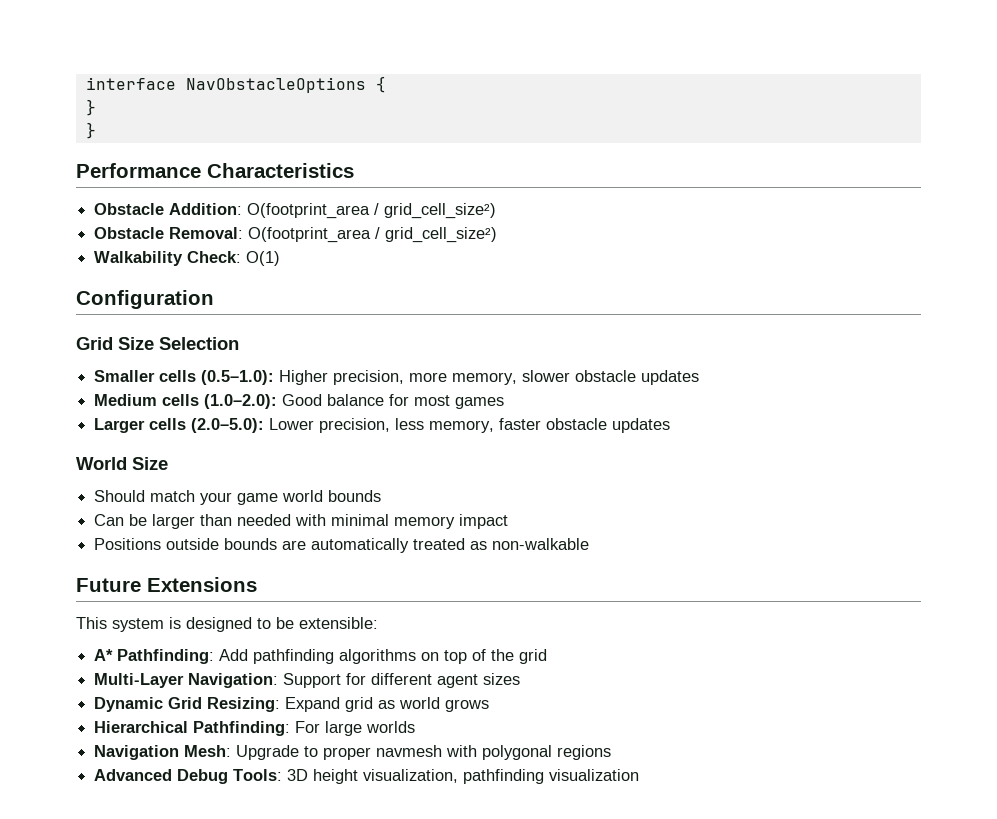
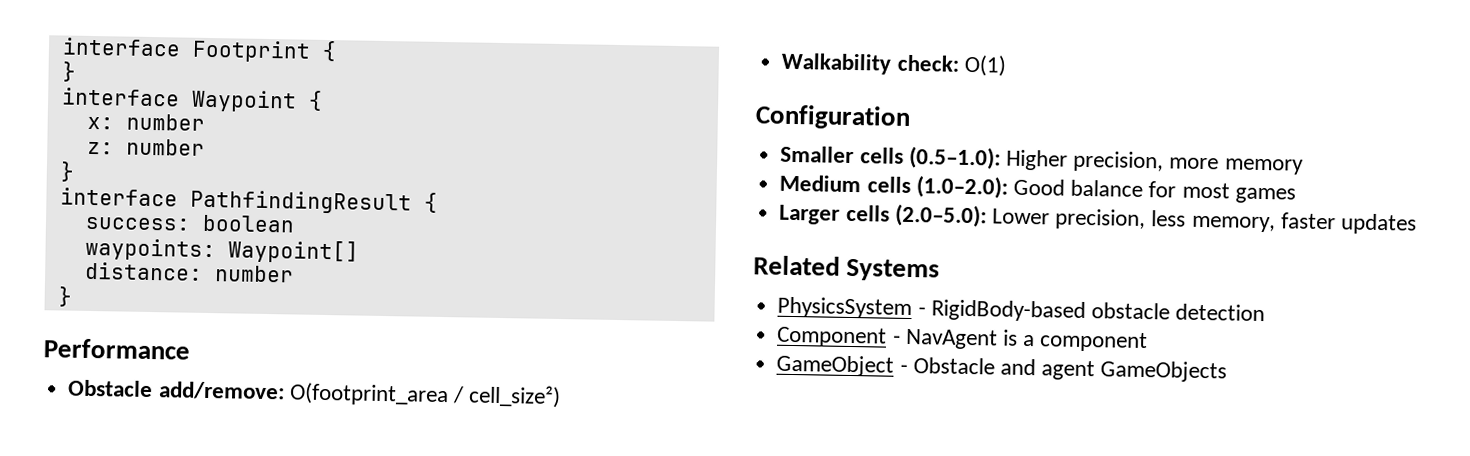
[85,77,366,93] interface NavObstacleOptions -> [61,37,311,63] interface Footprint
(96, 107) none -> [61,87,323,113] [86,113,205,131] [86,138,205,156] [59,161,75,182] [59,187,438,215] [84,214,295,233] [84,237,359,264] [84,261,294,283] // interface Waypoint { // x: number // z: number // } // interface PathfindingResult { // success: boolean // waypoints: Waypoint[] // distance: number
[207,163,354,178] [94,203,497,219] [94,227,498,243] Characteristics // Obstacle Addition: O(footprint_area / grid_cell_size²) // Obstacle Removal: O(footprint_area / grid_cell_size²) -> [68,379,562,409] // Obstacle add/remove: O(footprint_area / cell_size²)
[187,251,242,263] Check: -> [896,54,959,72] check:
[76,337,239,350] // Grid Size Selection -> (911, 117) none
[452,370,700,385] memory, slower obstacle updates -> [1224,158,1304,175] memory
[546,418,671,433] [76,457,168,470] [94,490,382,505] [94,514,509,529] [94,538,590,553] [76,577,257,592] [76,617,378,632] [94,649,548,664] [94,673,521,688] [94,697,490,712] [94,721,416,736] [94,745,612,760] [94,769,640,784] obstacle updates // World Size // Should match your game world bounds // Can be larger than needed with minimal memory impact // Positions outside bounds are automatically treated as non-walkable // Future Extensions // This system is designed to be extensible: // A* Pathfinding: Add pathfinding algorithms on top of the grid // Multi-Layer Navigation: Support for different agent sizes // Dynamic Grid Resizing: Expand grid as world grows // Hierarchical Pathfinding: For large worlds // Navigation Mesh: Upgrade to proper navmesh with polygonal regions // Advanced Debug Tools: 3D height visualization, pathfinding visualization -> [1339,213,1417,235] [753,255,941,282] [777,296,1266,323] [776,326,1149,353] [776,354,1228,383] updates // Related Systems // PhysicsSystem - RigidBody-based obstacle detection // Component - NavAgent is a component // GameObject - Obstacle and agent GameObjects

